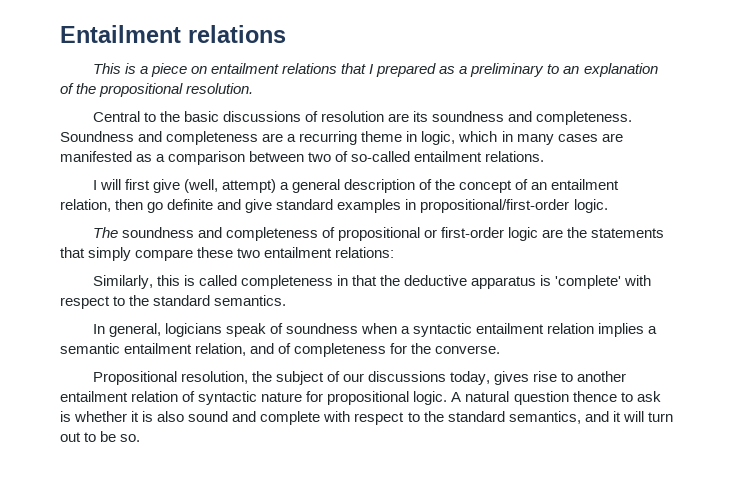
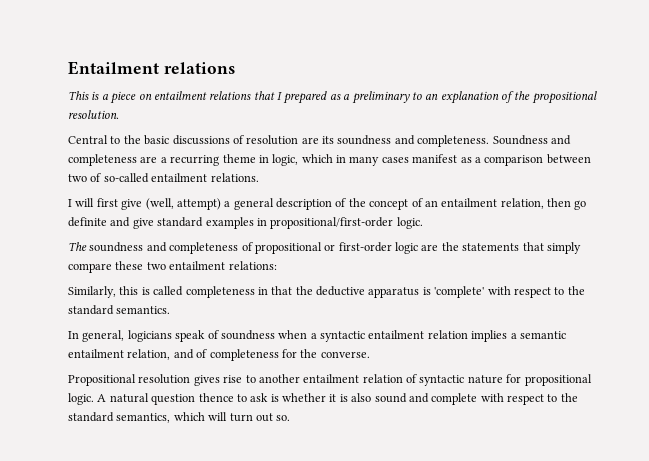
[601,133,623,142] [60,151,132,162] are manifested -> [412,154,458,163] manifest
[180,371,491,385] resolution, the subject of our discussions today, -> [138,374,191,384] resolution
[584,411,621,422] and it -> [173,412,205,421] which
[84,431,117,442] to be -> (273, 417) none

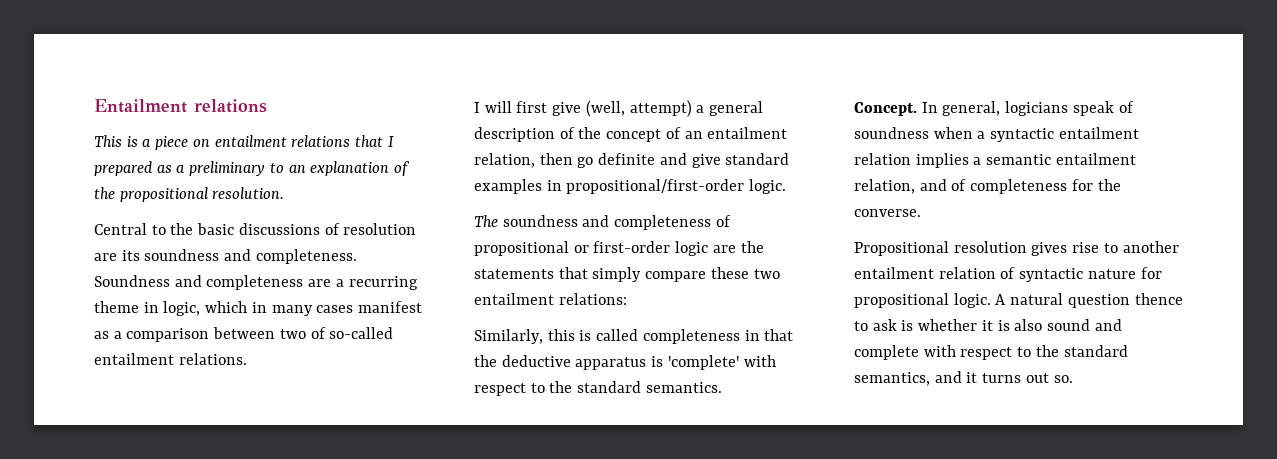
(171, 310) none -> [854,102,917,116] Concept.
[173,412,253,422] which will turn -> [934,371,1022,383] and it turns

